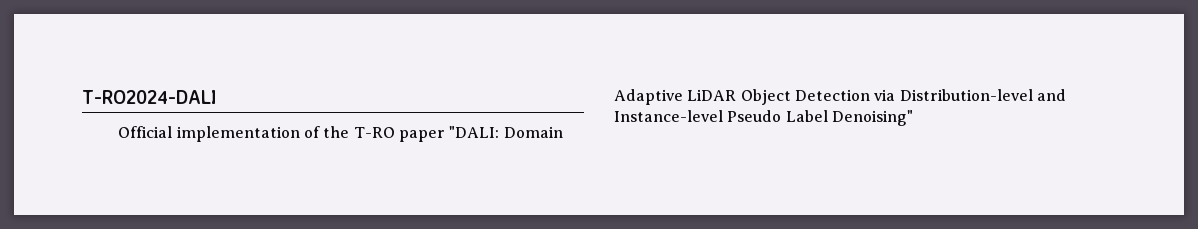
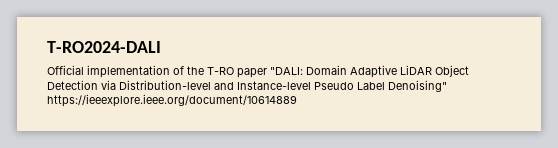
(913, 118) none -> [47,94,297,107] https://ieeexplore.ieee.org/document/10614889

